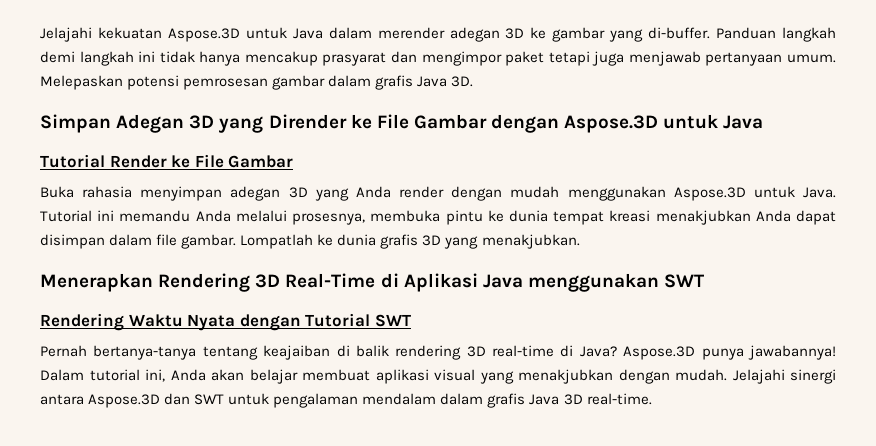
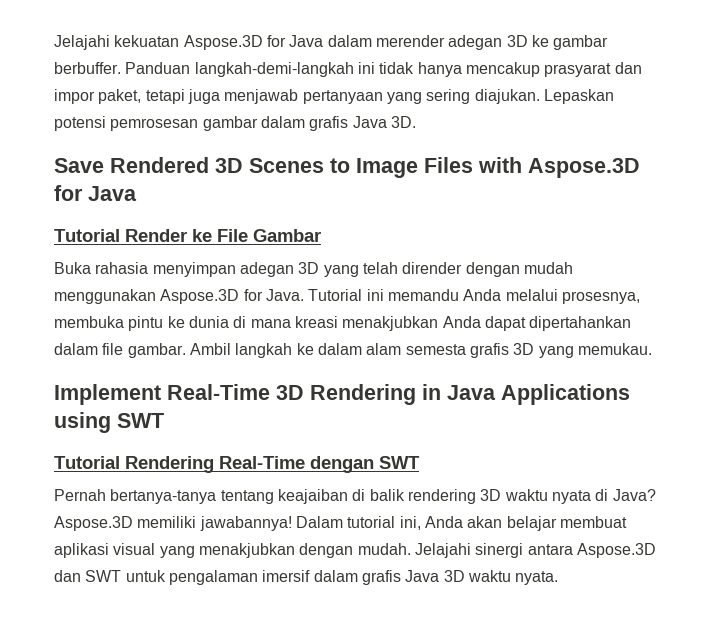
[245,27,287,39] untuk -> [266,35,286,47] for
[609,27,837,42] [40,51,134,66] yang di-buffer. Panduan langkah demi langkah -> [54,62,354,77] berbuffer. Panduan langkah‑demi‑langkah
[421,51,545,66] mengimpor paket -> [54,89,142,104] impor paket,
[786,54,836,63] [40,75,123,90] umum. Melepaskan -> [386,89,614,104] yang sering diajukan. Lepaskan
[40,114,719,133] Simpan Adegan 3D yang Dirender ke File Gambar dengan Aspose.3D untuk -> [54,157,640,178] [54,185,83,201] Save Rendered 3D Scenes to Image Files with Aspose.3D for
[355,186,445,198] Anda render -> [362,262,463,274] telah dirender
[753,186,795,198] untuk -> [243,289,263,301] for
[553,211,605,225] tempat -> [233,316,291,328] di mana
[40,234,105,249] disimpan -> [529,316,632,331] dipertahankan
[240,234,580,249] [40,273,705,292] [40,313,371,331] Lompatlah ke dunia grafis 3D yang menakjubkan. // Menerapkan Rendering 3D Real-Time di Aplikasi Java menggunakan SWT // Rendering Waktu Nyata dengan Tutorial -> [189,343,652,358] [54,384,630,405] [54,412,164,433] [54,456,374,473] Ambil langkah ke dalam alam semesta grafis 3D yang memukau. // Implement Real-Time 3D Rendering in Java Applications using SWT // Tutorial Rendering Real-Time dengan
[492,345,555,357] real-time -> [504,489,591,504] waktu nyata
[701,348,744,360] punya -> [137,516,197,528] memiliki
[362,393,437,405] mendalam -> [262,570,311,582] imersif
[586,393,652,405] real-time. -> [467,570,559,585] waktu nyata.

